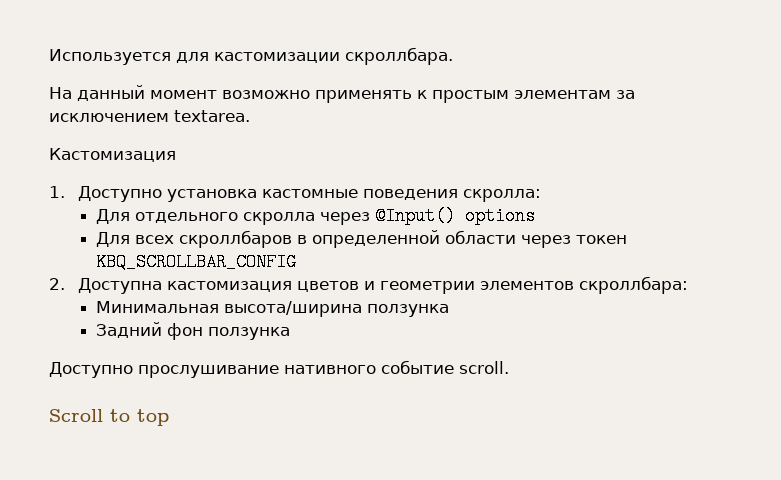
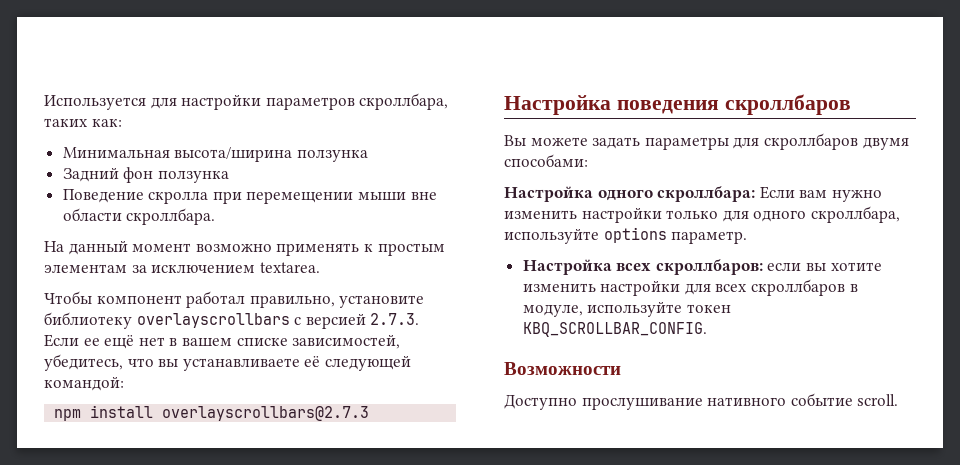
[214,52,340,63] кастомизации -> [181,93,449,110] [44,118,122,127] [62,147,368,162] [62,167,229,183] [62,189,437,204] [62,208,122,221] настройки параметров скроллбара, таких как: // Минимальная высота/ширина ползунка // Задний фон ползунка // Поведение скролла при перемещении мыши вне области
[49,148,176,162] [49,186,541,202] [95,207,535,225] [95,230,627,248] [95,253,296,271] [49,276,688,294] [95,301,449,317] [95,322,290,340] Кастомизация // 1. Доступно установка кастомные поведения скролла: // Для отдельного скролла через @Input() options // Для всех скроллбаров в определенной области через токен KBQ_SCROLLBAR_CONFIG // 2. Доступна кастомизация цветов и геометрии элементов скроллбара: // Минимальная высота/ширина ползунка // Задний фон ползунка -> [44,291,425,308] [44,312,420,329] [44,334,401,349] [44,354,411,371] [44,376,124,391] [54,405,370,421] [504,94,851,115] [504,133,909,150] [504,154,588,167] [504,186,882,202] [504,206,900,223] [504,227,748,244] [522,259,882,275] [522,279,858,296] [522,301,731,317] [522,322,707,337] [504,362,621,375] Чтобы компонент работал правильно, установите библиотеку overlayscrollbars с версией 2.7.3. Если ее ещё нет в вашем списке зависимостей, убедитесь, что вы устанавливаете её следующей командой: // npm install overlayscrollbars@2.7.3 // Настройка поведения скроллбаров // Вы можете задать параметры для скроллбаров двумя способами: // Настройка одного скроллбара: Если вам нужно изменить настройки только для одного скроллбара, используйте options параметр. // Настройка всех скроллбаров: если вы хотите изменить настройки для всех скроллбаров в модуле, используйте токен KBQ_SCROLLBAR_CONFIG. // Возможности
[49,409,169,426] // Scroll to top -> (899, 400) none

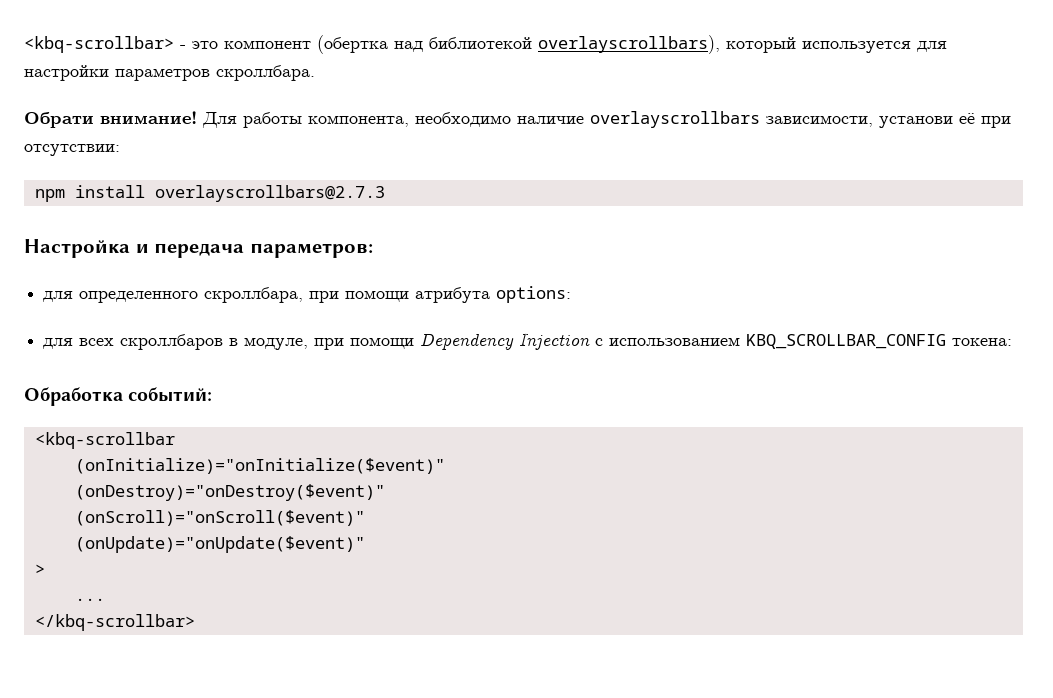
[44,93,449,110] [44,118,122,127] [62,147,368,162] [62,167,229,183] [62,189,437,204] [62,208,216,225] [44,240,445,256] [44,262,320,273] [44,291,425,308] [44,312,420,329] [44,334,401,349] [44,354,411,371] [44,376,124,391] [54,405,370,421] [504,94,851,115] [504,133,909,150] [504,154,588,167] [504,186,882,202] [504,206,900,223] [504,227,748,244] [522,259,882,275] [522,280,681,296] Используется для настройки параметров скроллбара, таких как: // Минимальная высота/ширина ползунка // Задний фон ползунка // Поведение скролла при перемещении мыши вне области скроллбара. // На данный момент возможно применять к простым элементам за исключением textarea. // Чтобы компонент работал правильно, установите библиотеку overlayscrollbars с версией 2.7.3. Если ее ещё нет в вашем списке зависимостей, убедитесь, что вы устанавливаете её следующей командой: // npm install overlayscrollbars@2.7.3 // Настройка поведения скроллбаров // Вы можете задать параметры для скроллбаров двумя способами: // Настройка одного скроллбара: Если вам нужно изменить настройки только для одного скроллбара, используйте options параметр. // Настройка всех скроллбаров: если вы хотите изменить настройки -> [24,35,947,54] [24,65,315,81] [24,111,1011,128] [24,144,120,156] [34,185,385,202] [24,239,373,258] [43,286,572,303] <kbq-scrollbar> - это компонент (обертка над библиотекой overlayscrollbars), который используется для настройки параметров скроллбара. // Обрати внимание! Для работы компонента, необходимо наличие overlayscrollbars зависимости, установи её при отсутствии: // npm install overlayscrollbars@2.7.3 // Настройка и передача параметров: // для определенного скроллбара, при помощи атрибута options: //
[587,301,731,317] [522,322,707,337] [504,362,621,375] [504,393,899,410] используйте токен KBQ_SCROLLBAR_CONFIG. // Возможности // Доступно прослушивание нативного событие scroll. -> [314,333,1013,350] [24,387,213,406] [34,432,175,449] [74,458,445,474] [74,484,385,501] [74,510,365,526] [74,536,365,553] [34,564,45,575] [74,598,105,601] [34,614,195,631] при помощи Dependency Injection c использованием KBQ_SCROLLBAR_CONFIG токена: // Обработка событий: // <kbq-scrollbar // (onInitialize)="onInitialize($event)" // (onDestroy)="onDestroy($event)" // (onScroll)="onScroll($event)" // (onUpdate)="onUpdate($event)" // > // ... // </kbq-scrollbar>

